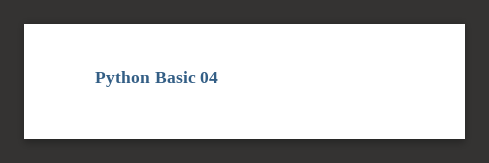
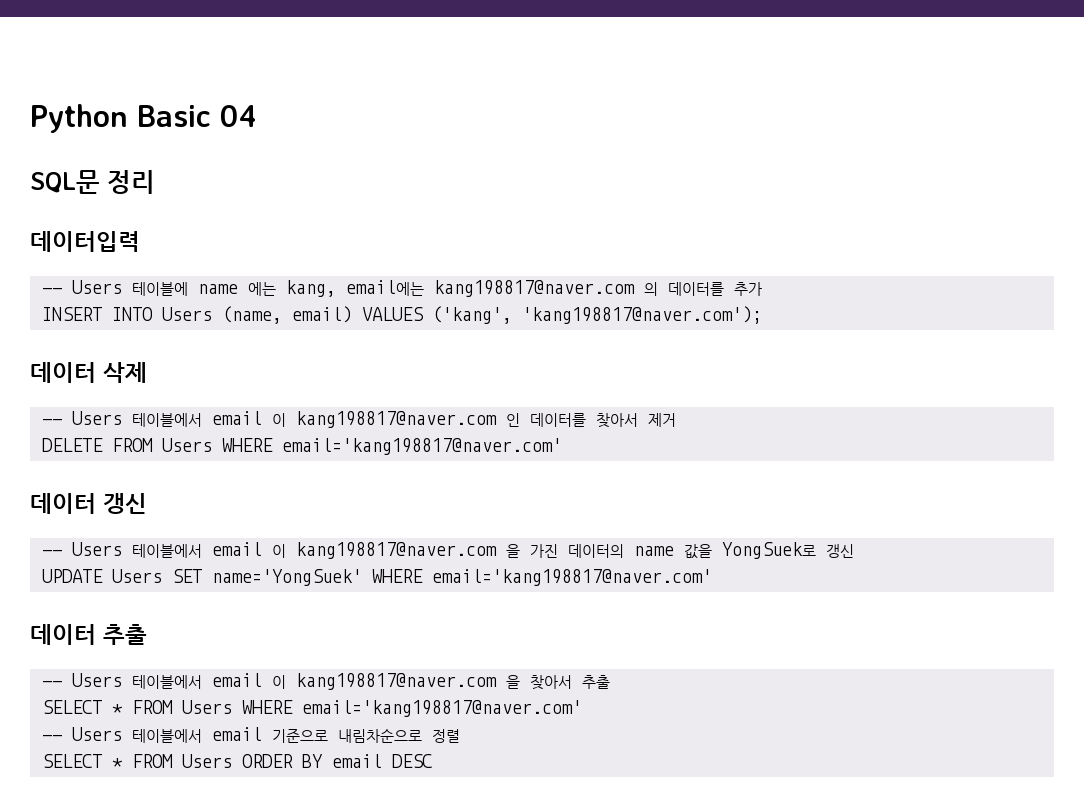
(219, 77) none -> [30,170,155,194] [30,231,140,252] [42,280,762,297] [42,306,762,324] [30,362,147,383] [42,411,676,428] [42,438,562,455] [30,493,147,514] [42,542,854,559] [42,569,712,586] [30,624,147,645] [42,673,610,690] [42,700,582,717] [42,727,460,743] [42,754,432,768] // SQL문 정리 // 데이터입력 // -- Users 테이블에 name 에는 kang, email에는 kang198817@naver.com 의 데이터를 추가 // INSERT INTO Users (name, email) VALUES ('kang', 'kang198817@naver.com'); // 데이터 삭제 // -- Users 테이블에서 email 이 kang198817@naver.com 인 데이터를 찾아서 제거 // DELETE FROM Users WHERE email='kang198817@naver.com' // 데이터 갱신 // -- Users 테이블에서 email 이 kang198817@naver.com 을 가진 데이터의 name 값을 YongSuek로 갱신 // UPDATE Users SET name='YongSuek' WHERE email='kang198817@naver.com' // 데이터 추출 // -- Users 테이블에서 email 이 kang198817@naver.com 을 찾아서 추출 // SELECT * FROM Users WHERE email='kang198817@naver.com' // -- Users 테이블에서 email 기준으로 내림차순으로 정렬 // SELECT * FROM Users ORDER BY email DESC

